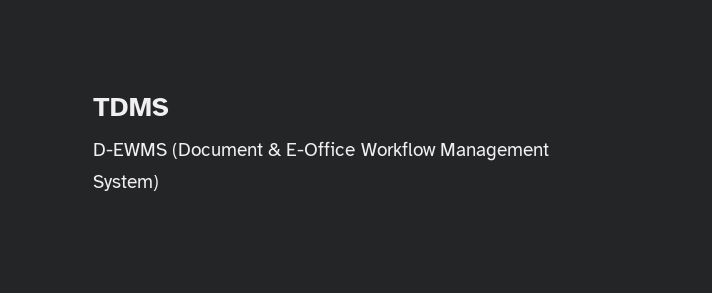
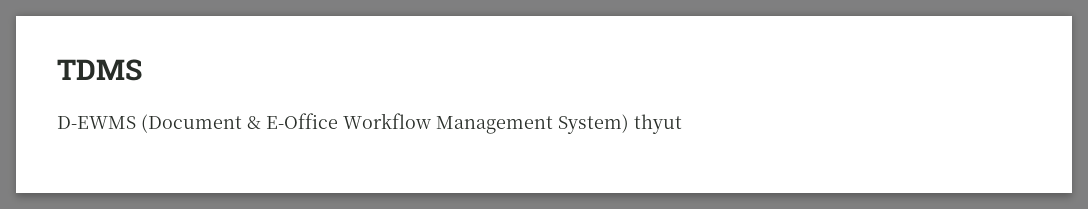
(159, 183) none -> [634,114,682,134] thyut

